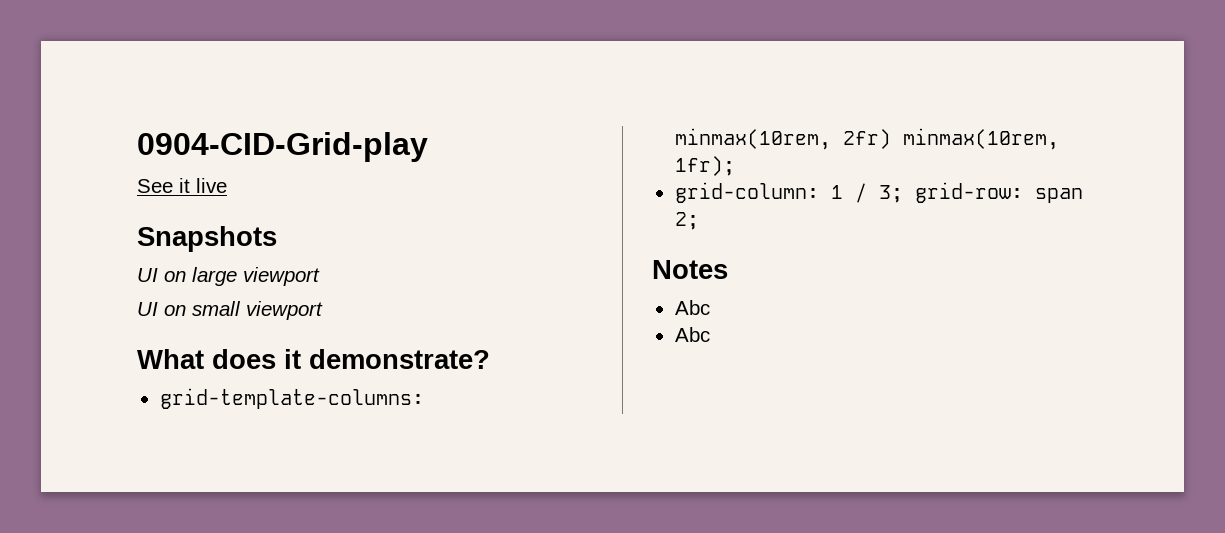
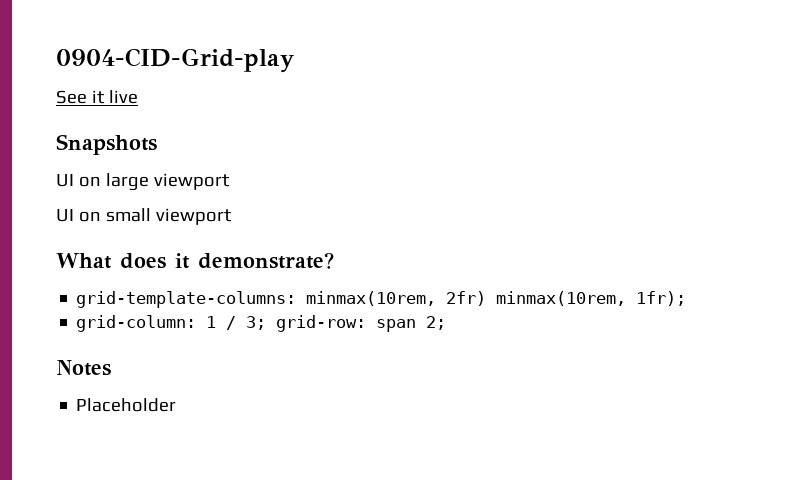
[674,300,710,315] [674,327,710,342] Abc // Abc -> [76,398,177,412] Placeholder

